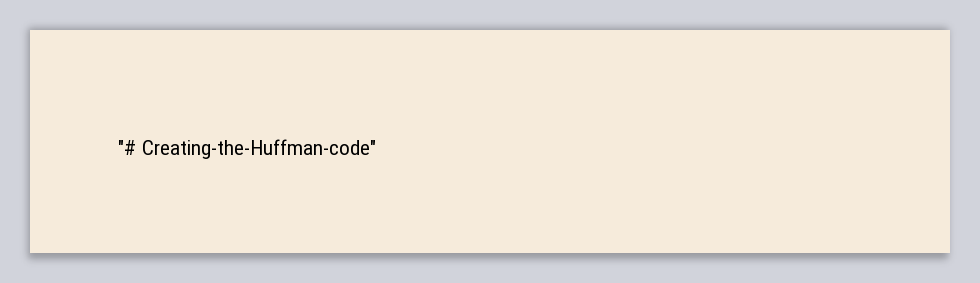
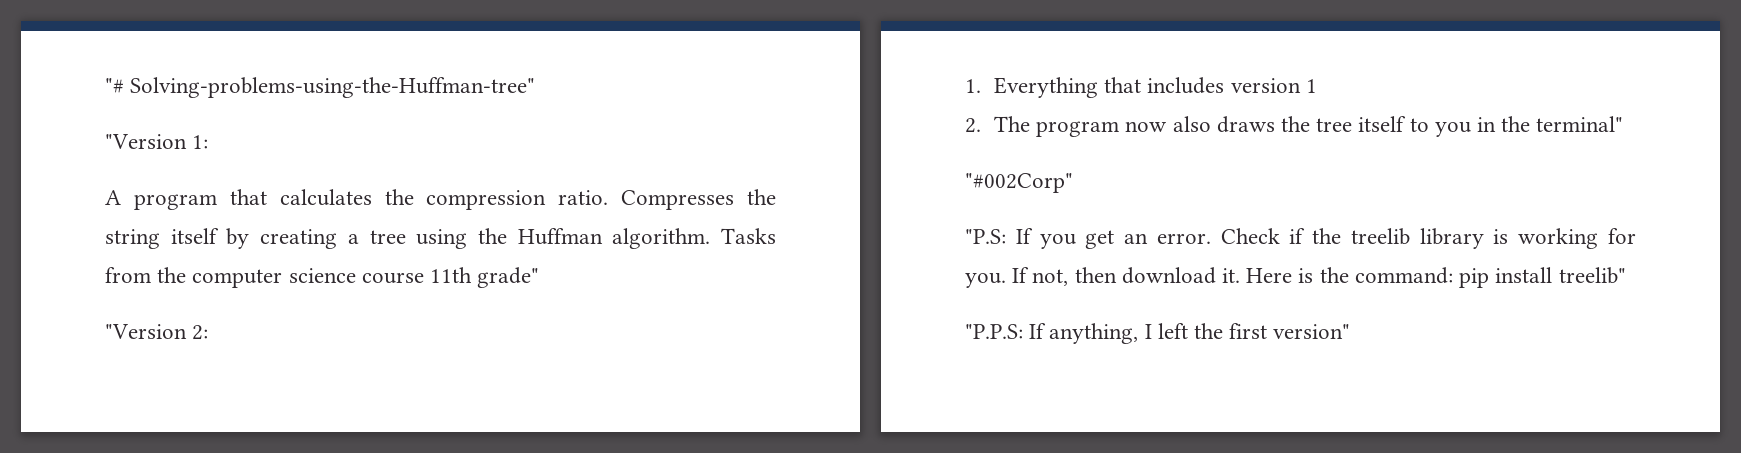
[141,139,376,159] Creating-the-Huffman-code" -> [130,77,536,98] [105,134,209,149] [105,189,776,210] [105,228,776,249] [105,267,540,288] [105,324,209,340] [965,77,1317,98] [965,116,1624,137] [965,173,1073,193] [965,228,1636,249] [965,267,1626,288] [965,323,1351,344] Solving-problems-using-the-Huffman-tree" // "Version 1: // A program that calculates the compression ratio. Compresses the string itself by creating a tree using the Huffman algorithm. Tasks from the computer science course 11th grade" // "Version 2: // 1. Everything that includes version 1 // 2. The program now also draws the tree itself to you in the terminal" // "#002Corp" // "P.S: If you get an error. Check if the treelib library is working for you. If not, then download it. Here is the command: pip install treelib" // "P.P.S: If anything, I left the first version"

